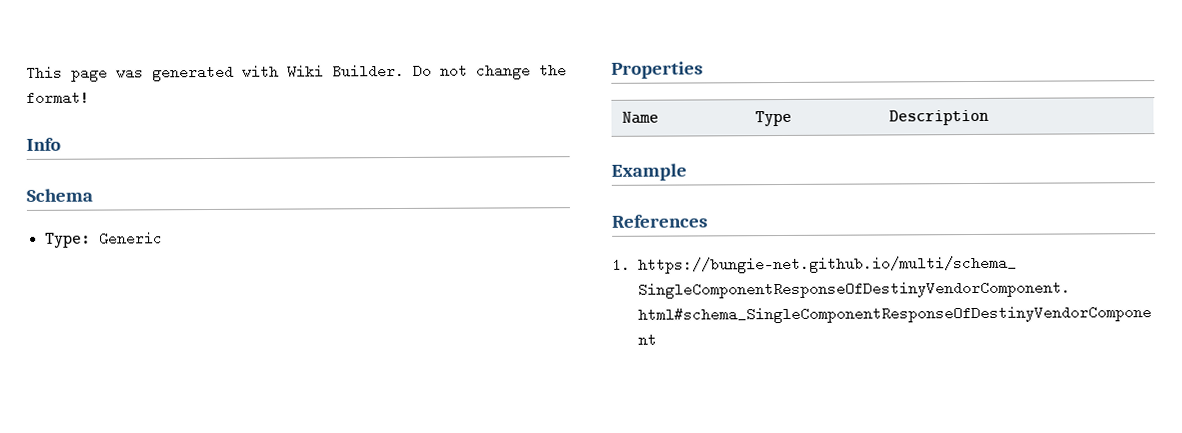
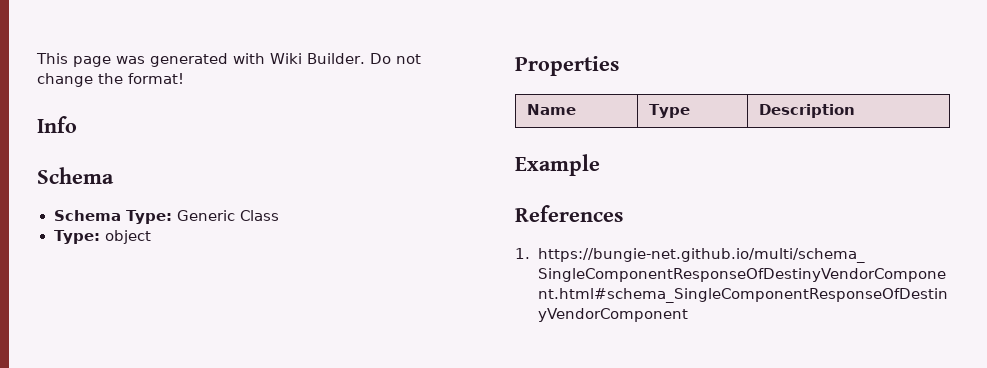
(93, 195) none -> [53,210,121,221] Schema
(164, 238) none -> [240,210,280,221] [53,230,152,244] Class // Type: object

